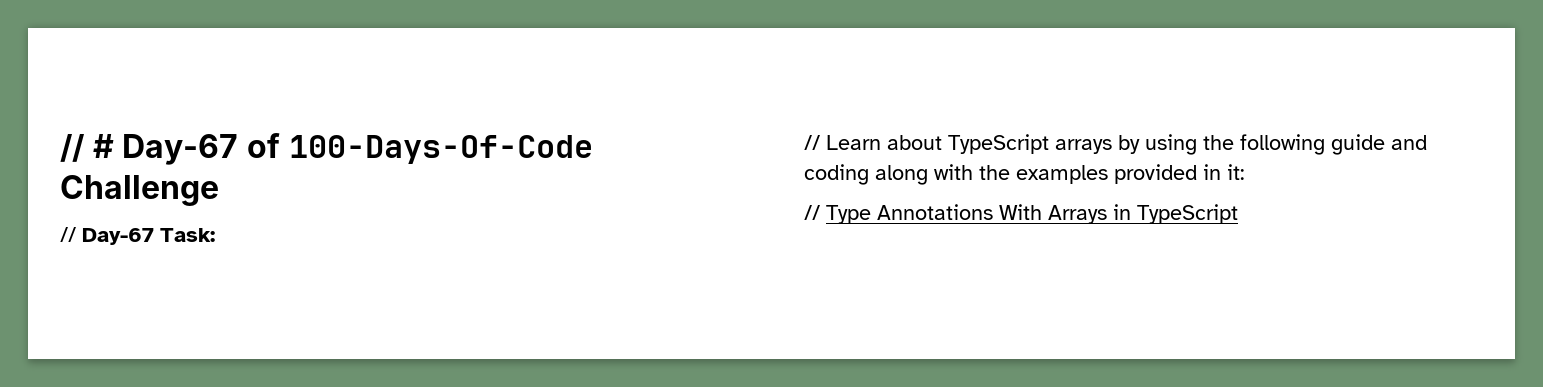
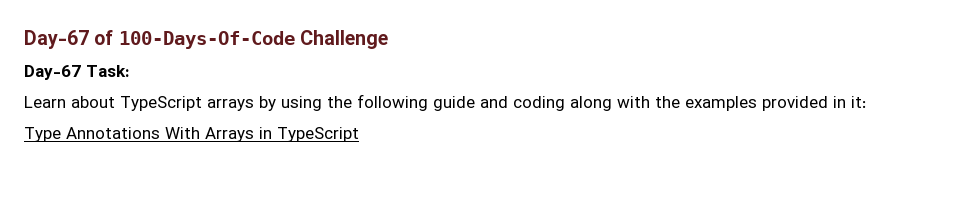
[60,134,114,162] // # -> (24, 39) none
[60,227,76,242] // -> (388, 39) none
[804,135,820,150] // -> (130, 71) none
[804,205,820,220] // -> (866, 102) none

